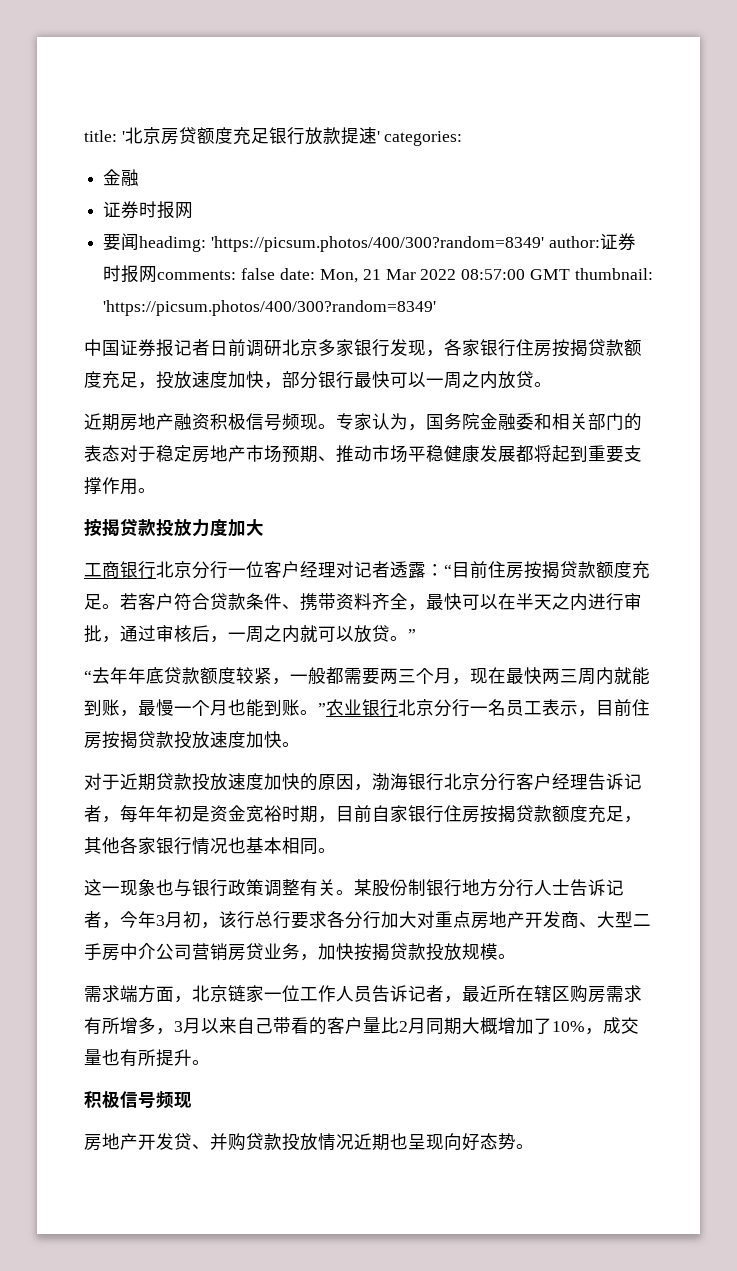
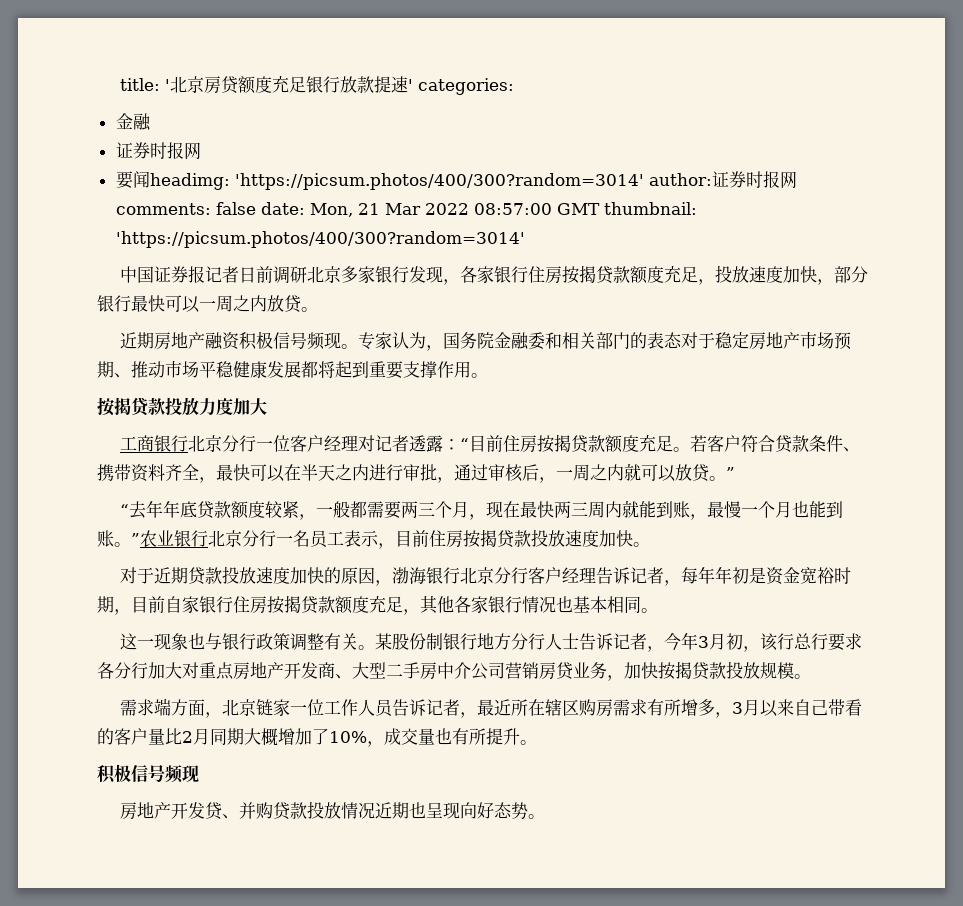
[210,236,544,252] 'https://picsum.photos/400/300?random=8349' -> [234,173,644,190] 'https://picsum.photos/400/300?random=3014'
[103,300,437,316] 'https://picsum.photos/400/300?random=8349' -> [115,231,525,248] 'https://picsum.photos/400/300?random=3014'

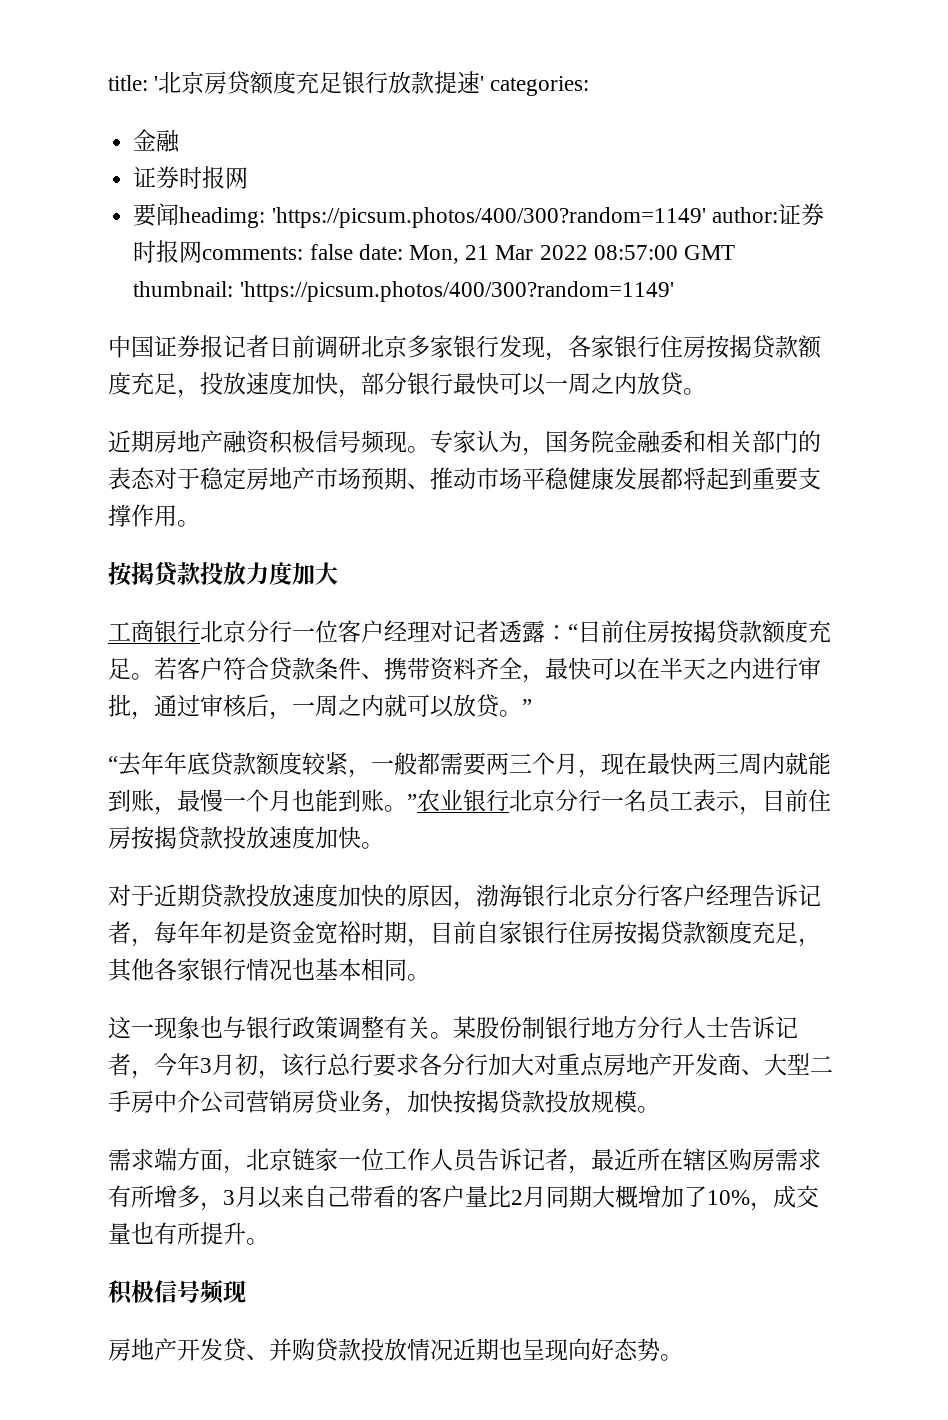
[234,173,644,190] 'https://picsum.photos/400/300?random=3014' -> [271,207,706,228] 'https://picsum.photos/400/300?random=1149'
[115,231,525,248] 'https://picsum.photos/400/300?random=3014' -> [239,281,674,302] 'https://picsum.photos/400/300?random=1149'

